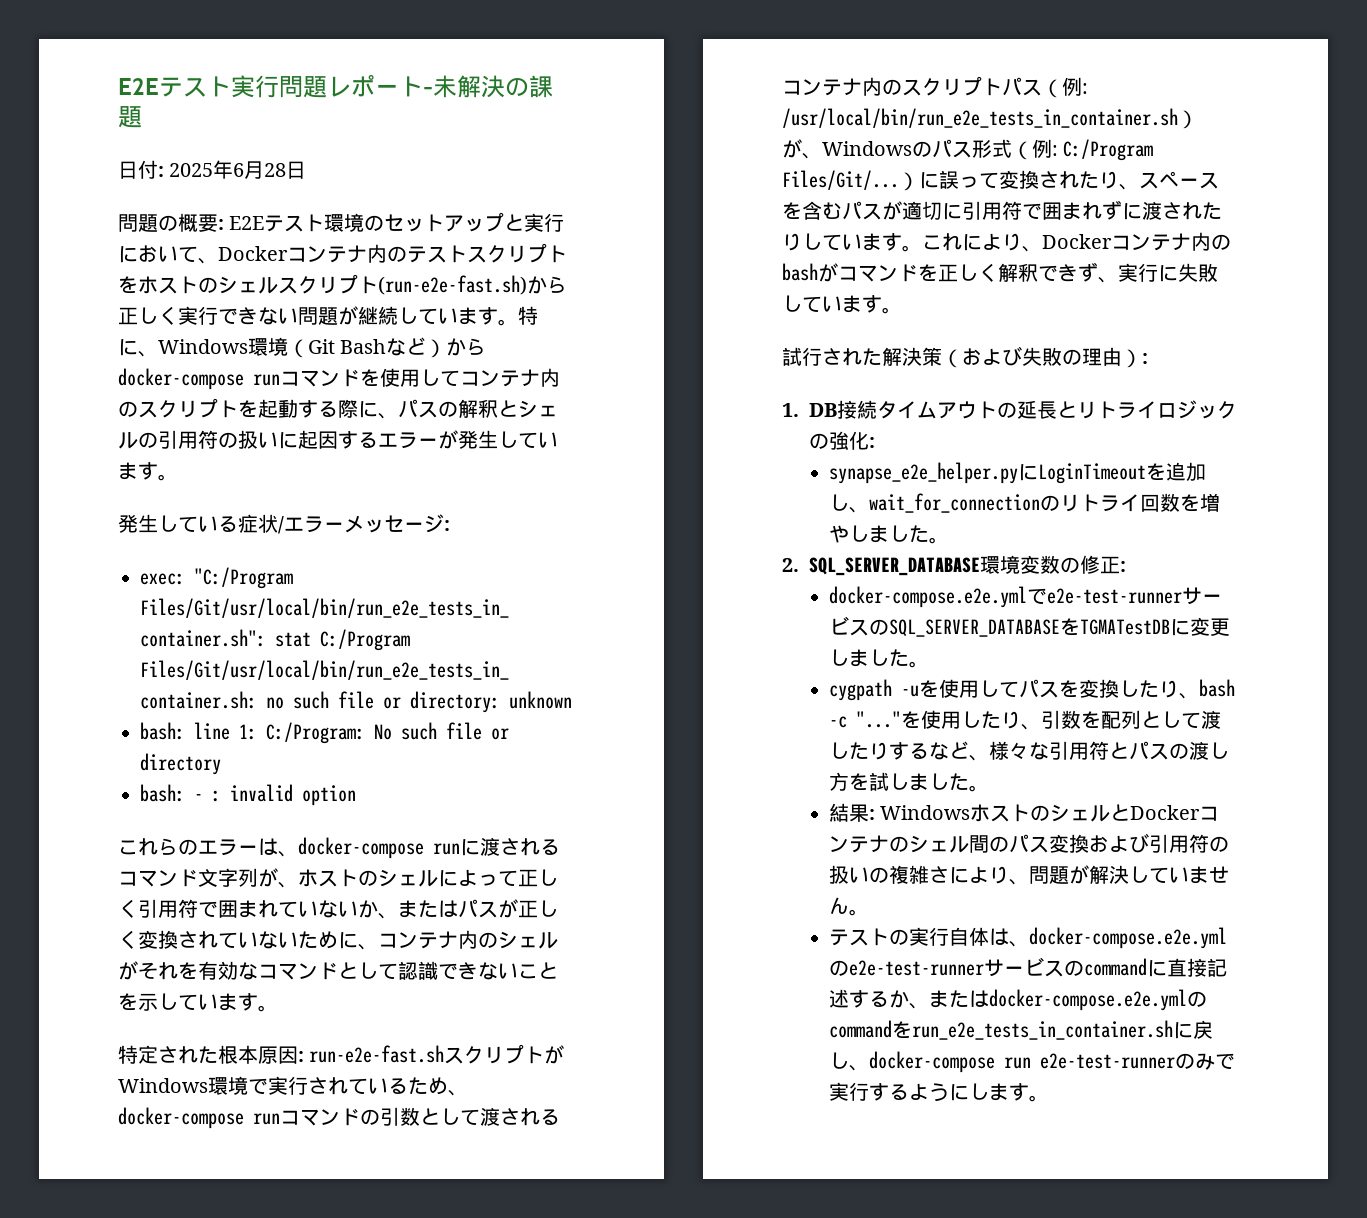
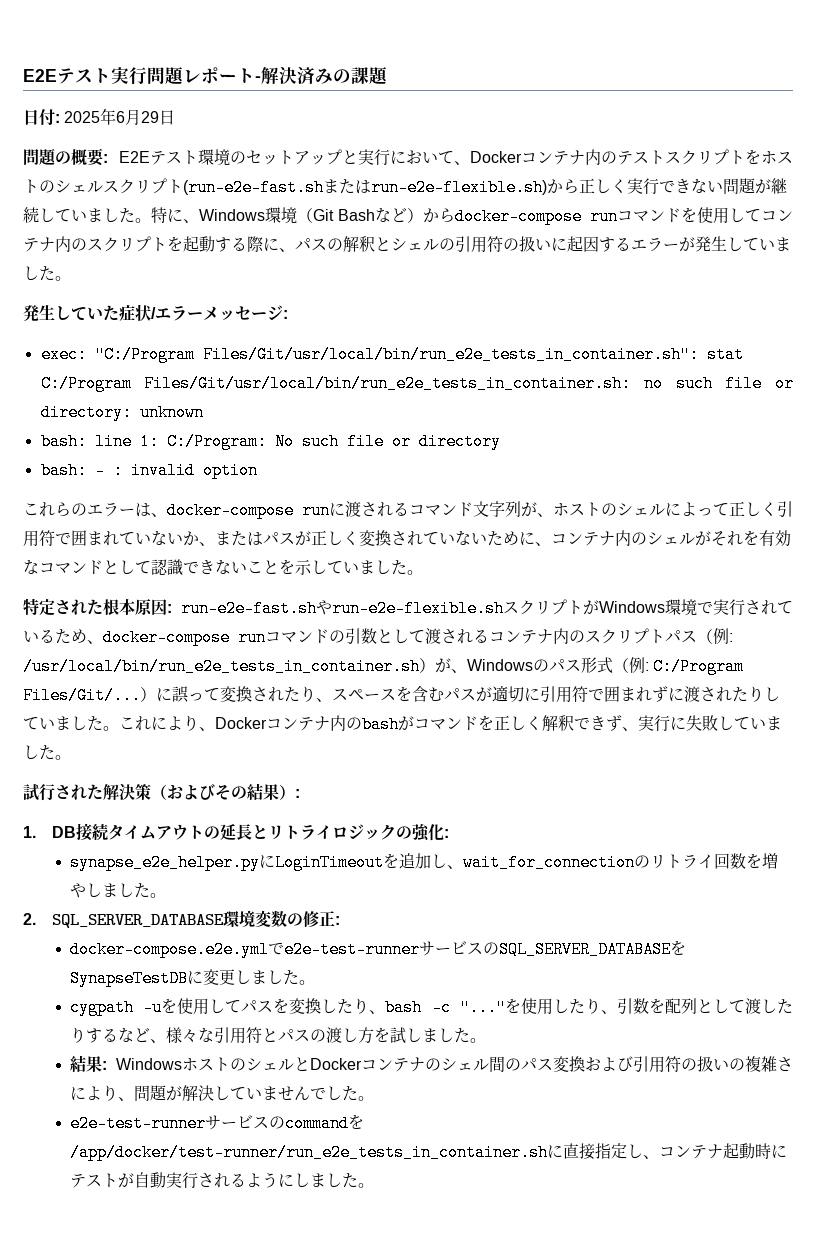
[433,75,505,98] 未解決 -> [261,67,333,84] 解決済み
[264,163,287,177] 28 -> [141,111,160,123] 29
[378,275,527,295] (run-e2e-fast.sh) -> [183,179,547,196] (run-e2e-fast.shまたはrun-e2e-flexible.sh)
[478,307,498,325] す -> [103,208,135,223] した
[138,462,158,480] す -> [23,266,55,281] した
[218,516,238,532] る -> [103,305,119,321] た
[238,993,258,1011] す -> [375,560,407,575] した
(445, 1054) none -> [316,600,505,617] やrun-e2e-flexible.sh
[882,233,902,251] す -> [71,716,103,731] した
[862,295,882,313] す -> [23,745,55,760] した
[1022,347,1122,366] 失敗の理由 -> [215,783,279,800] その結果
[1080,619,1171,635] TGMATestDB -> [69,970,188,987] SynapseTestDB
[849,909,870,916] [829,927,1228,949] [829,960,850,976] 。 // テストの実行自体は、docker-compose.e2e.ymlの -> [309,1086,374,1101] でした。 //
[1147,958,1228,977] [829,989,1208,1011] [829,1020,1214,1040] [829,1051,1236,1073] [829,1082,890,1101] に直接記述するか、またはdocker-compose.e2e.ymlのcommandをrun_e2e_tests_in_container.shに戻し、docker-compose run e2e-test-runnerのみで実行す -> [347,1114,364,1130] [69,1143,787,1161] [69,1172,230,1189] を/app/docker/test-runner/run_e2e_tests_in_container.shに直接指定し、コンテナ起動時にテストが自動実行され
[1009,1083,1030,1101] す -> [325,1173,358,1188] した

